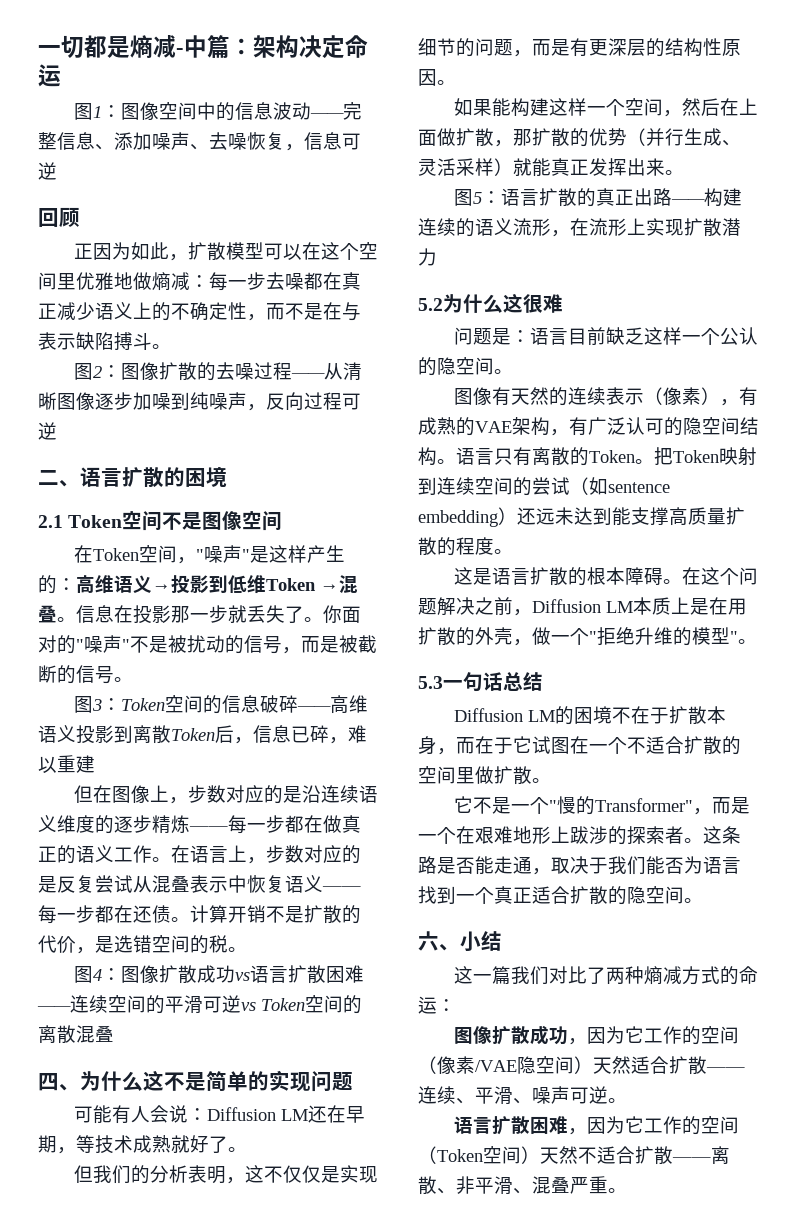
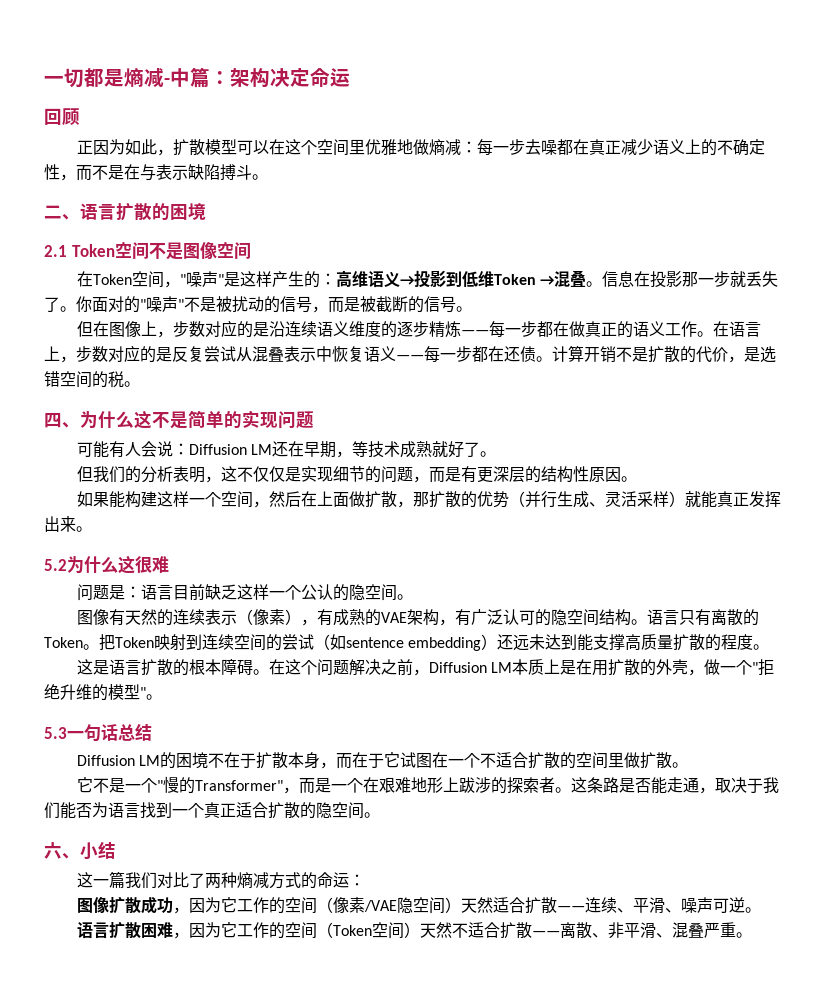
[73,102,362,121] [38,132,361,151] [38,162,57,180] // 图1：图像空间中的信息波动——完整信息、添加噪声、去噪恢复，信息可逆 -> (350, 77) none
[73,362,362,381] [38,392,361,411] [38,422,57,440] // 图2：图像扩散的去噪过程——从清晰图像逐步加噪到纯噪声，反向过程可逆 -> (268, 177) none
[73,695,368,714] [38,725,367,744] [38,755,95,773] // 图3：Token空间的信息破碎——高维语义投影到离散Token后，信息已碎，难以重建 -> (472, 309) none
[73,965,364,984] [37,995,362,1014] [38,1025,114,1044] // 图4：图像扩散成功vs语言扩散困难——连续空间的平滑可逆vs Token空间的离散混叠 -> (140, 384) none
[453,188,742,207] [418,218,741,237] [418,248,437,266] // 图5：语言扩散的真正出路——构建连续的语义流形，在流形上实现扩散潜力 -> (92, 529) none

